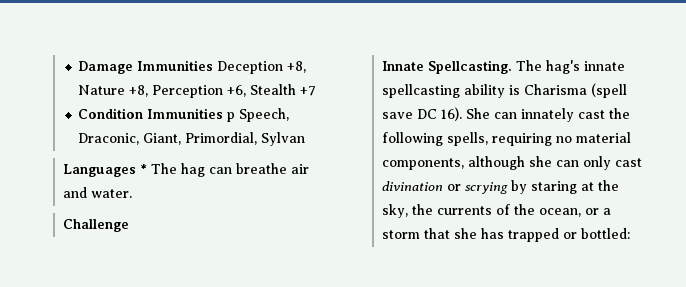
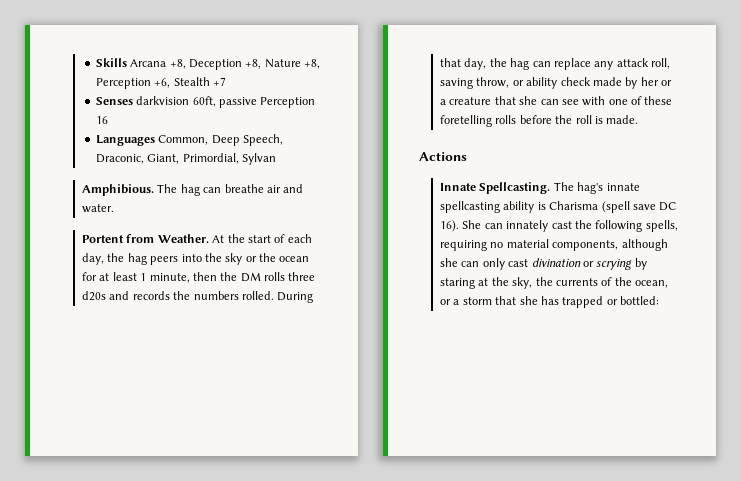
[78,60,214,74] Damage Immunities -> [95,58,186,69] Skills Arcana +8,
[78,108,236,122] Condition Immunities p -> [95,96,316,108] [95,116,108,124] [95,135,240,146] Senses darkvision 60ft, passive Perception 16 // Languages Common, Deep
[62,164,147,177] Languages * -> [82,184,155,196] Amphibious.
[62,219,129,232] Challenge -> [82,234,312,243] [82,253,310,265] [82,272,316,283] [82,291,314,303] [440,58,671,70] [440,77,673,89] [440,96,673,106] [440,115,639,127] [419,152,467,161] Portent from Weather. At the start of each day, the hag peers into the sky or the ocean for at least 1 minute, then the DM rolls three d20s and records the numbers rolled. During that day, the hag can replace any attack roll, saving throw, or ability check made by her or a creature that she can see with one of these foretelling rolls before the roll is made. // Actions

